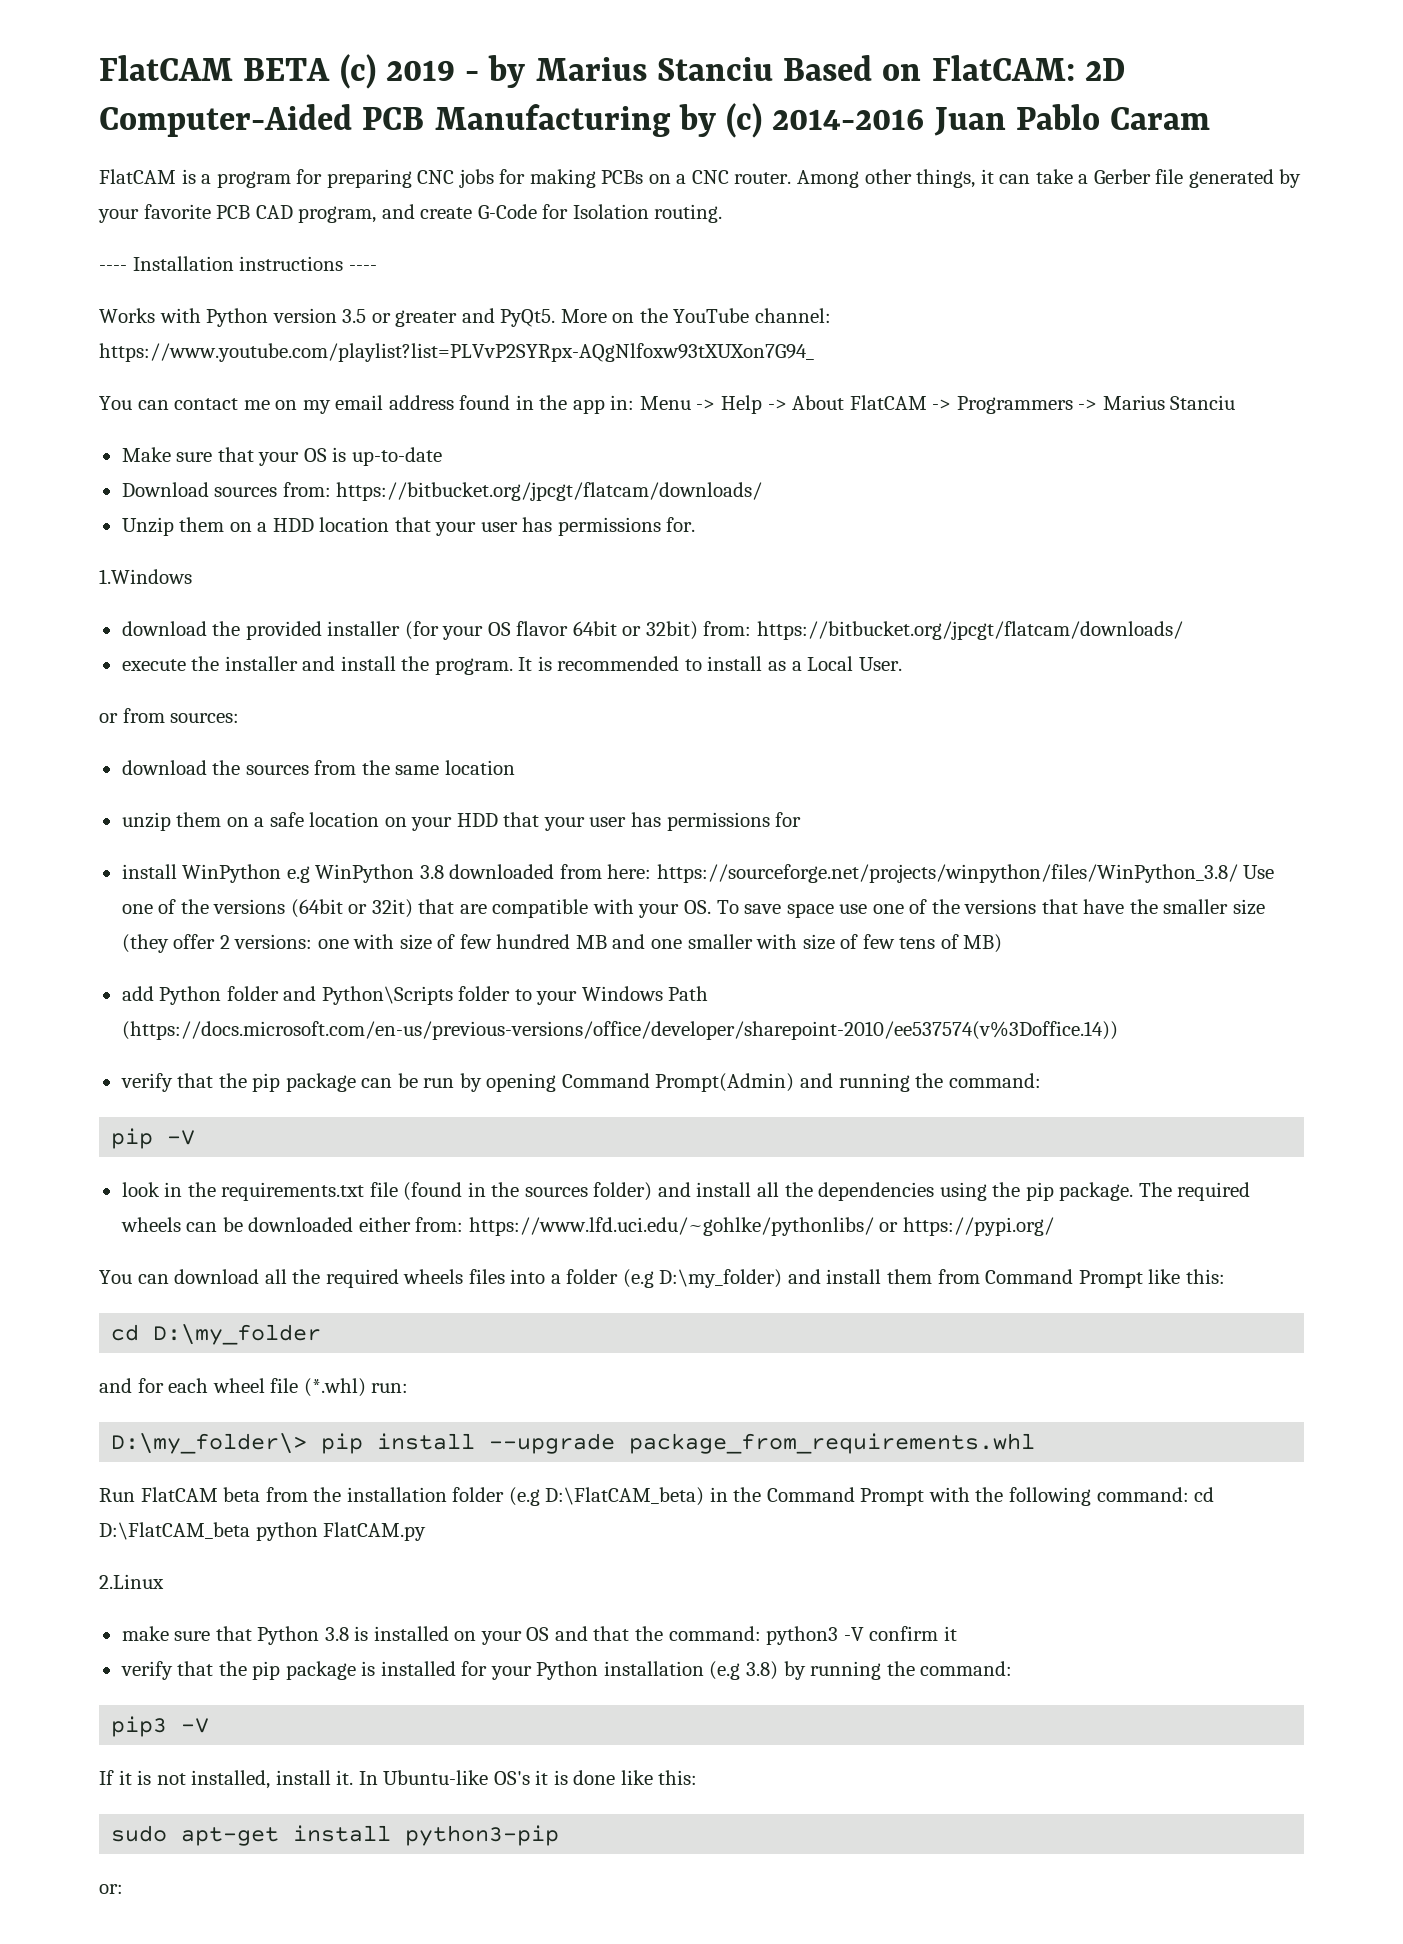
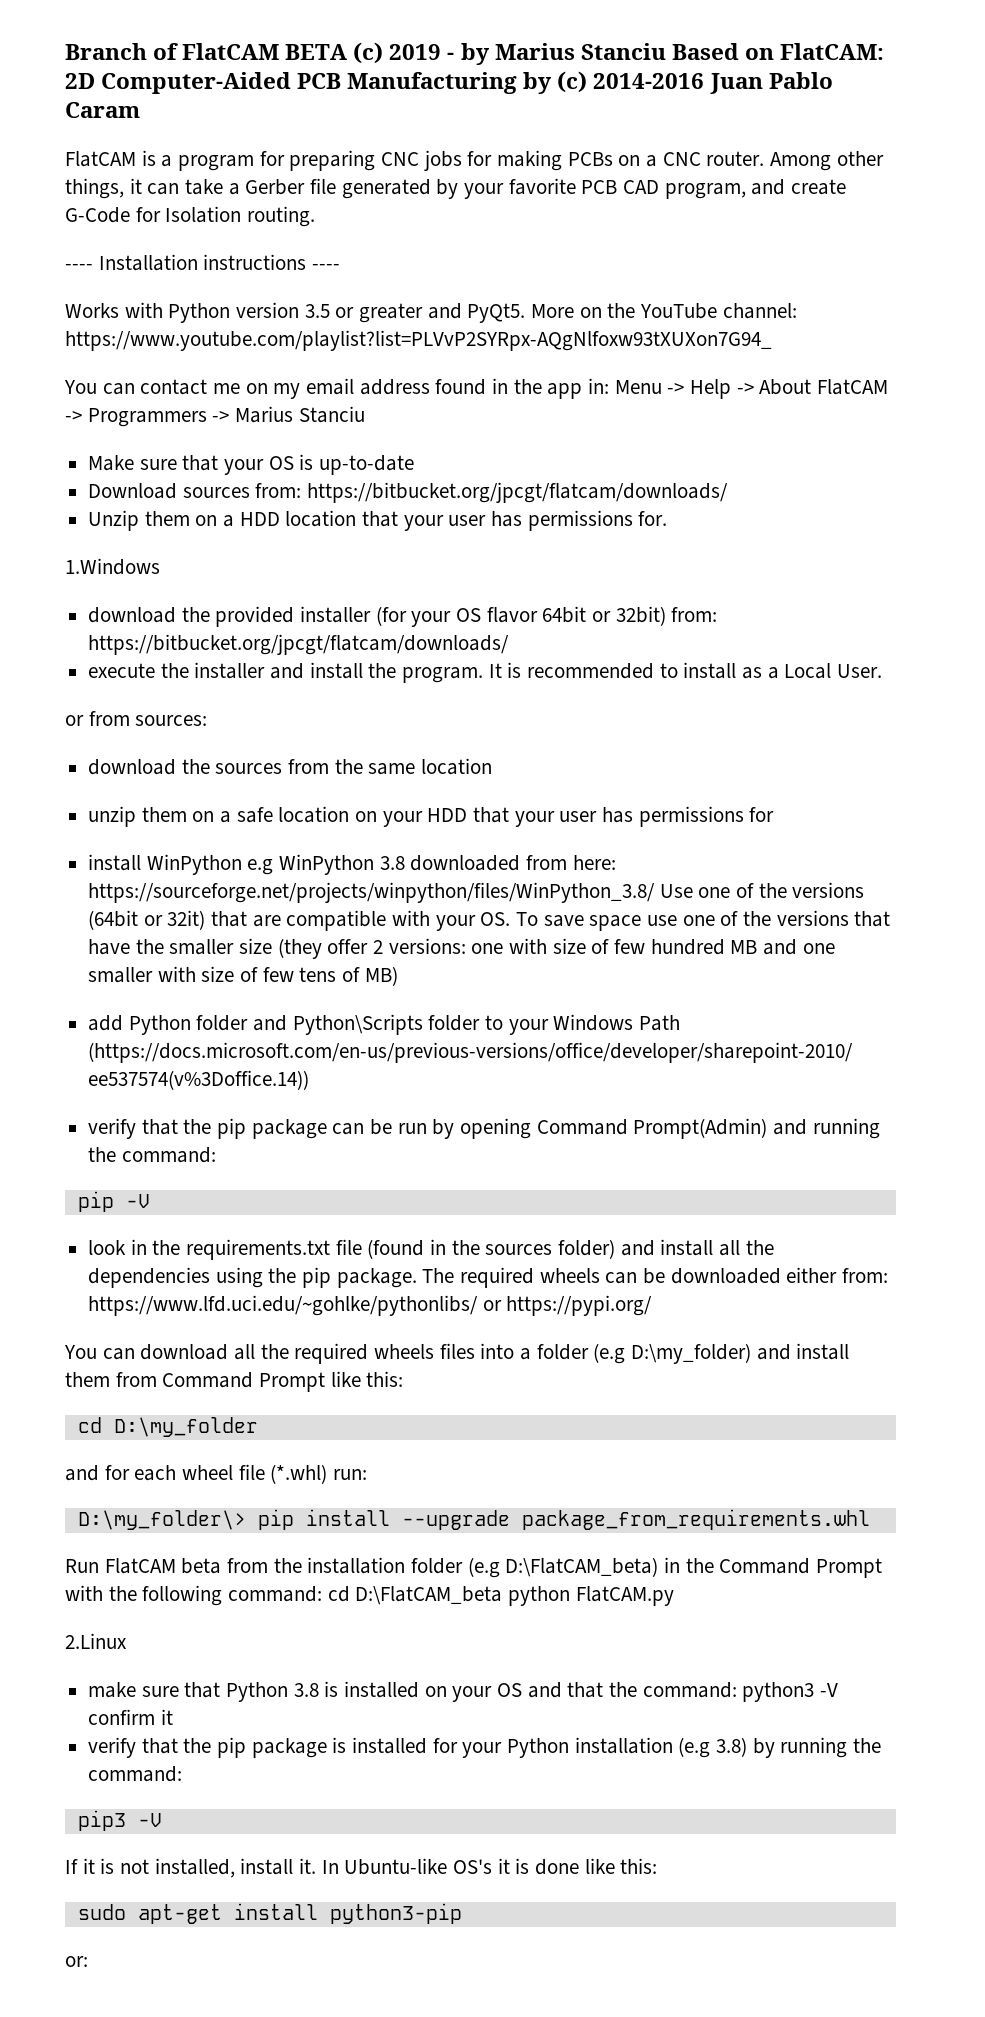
(99, 68) none -> [65,43,179,60] Branch of

